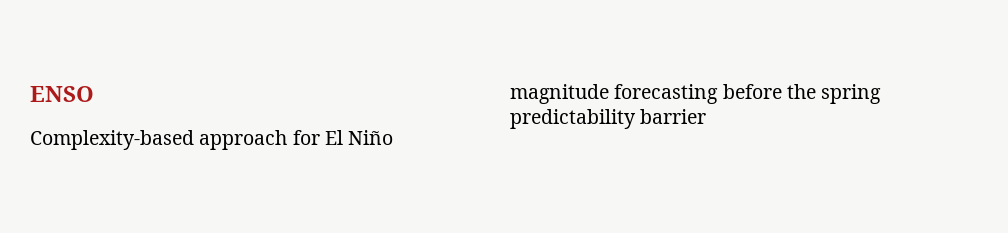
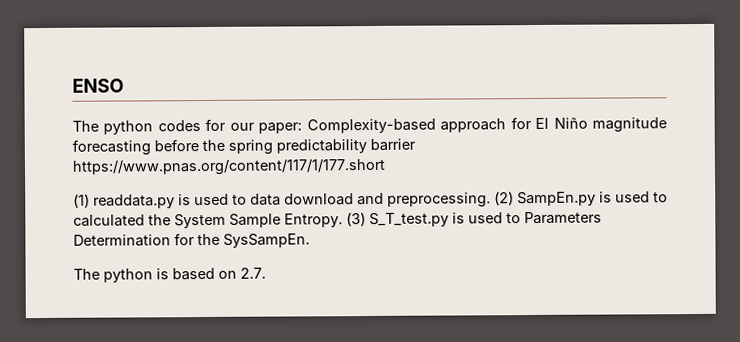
(94, 94) none -> [72,118,303,135] The python codes for our paper:
(707, 116) none -> [72,158,386,176] [73,191,668,209] [73,211,602,229] [73,233,310,248] [73,267,266,283] https://www.pnas.org/content/117/1/177.short // (1) readdata.py is used to data download and preprocessing. (2) SampEn.py is used to calculated the System Sample Entropy. (3) S_T_test.py is used to Parameters Determination for the SysSampEn. // The python is based on 2.7.

